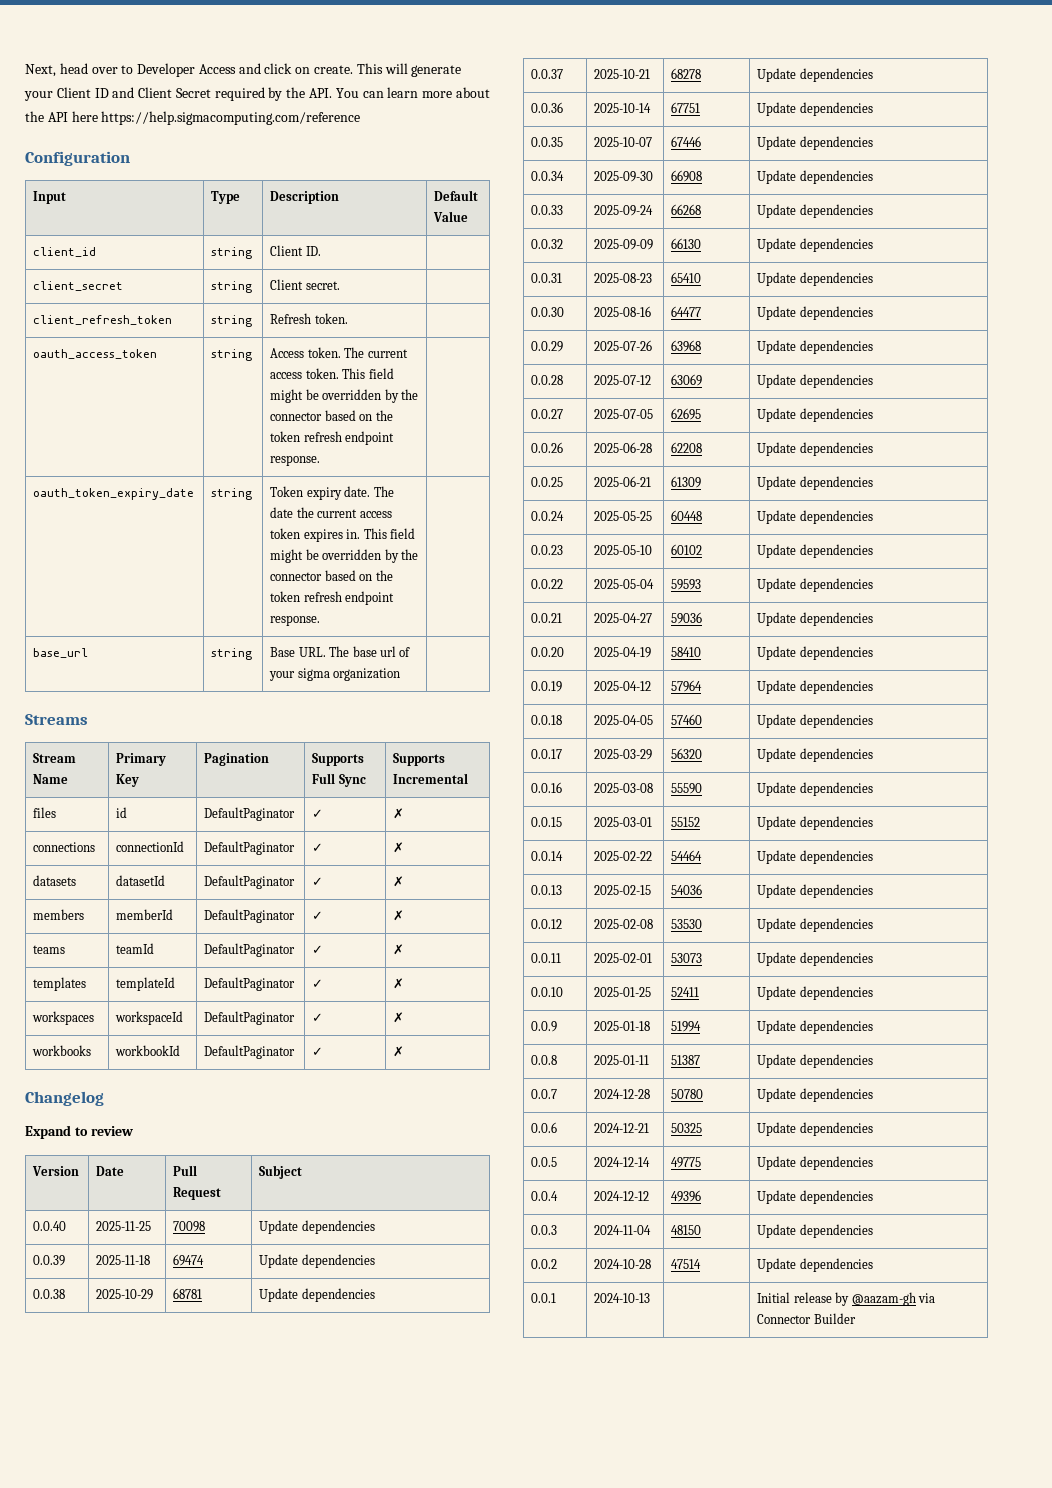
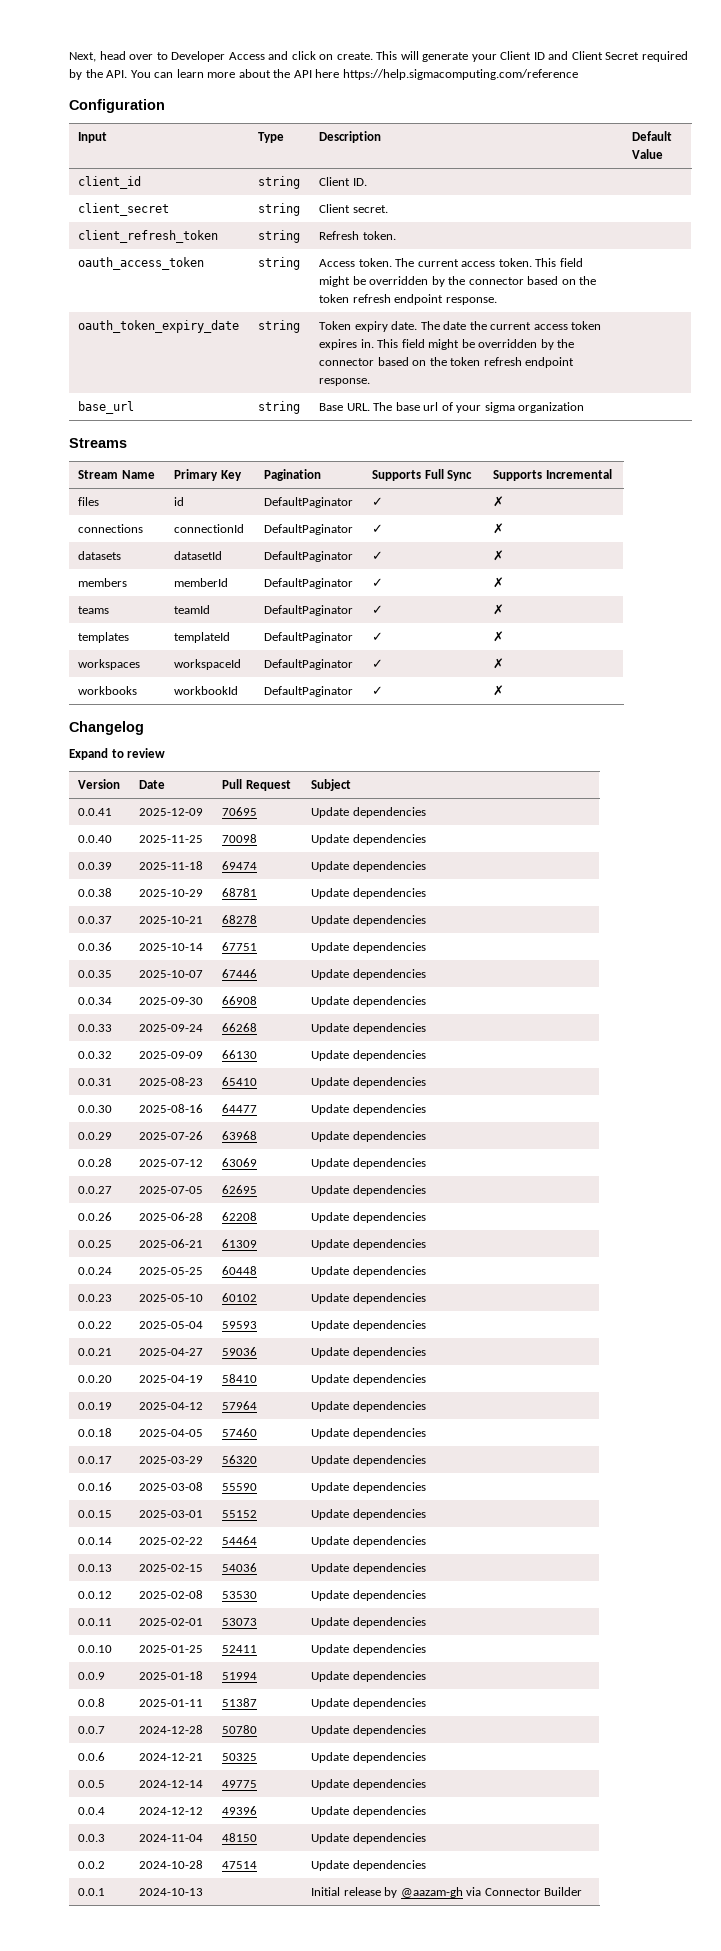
(303, 1172) none -> [78,808,113,816] [139,808,204,816] [222,807,258,816] [311,807,426,818] // 0.0.41 | 2025-12-09 | 70695 | Update dependencies

